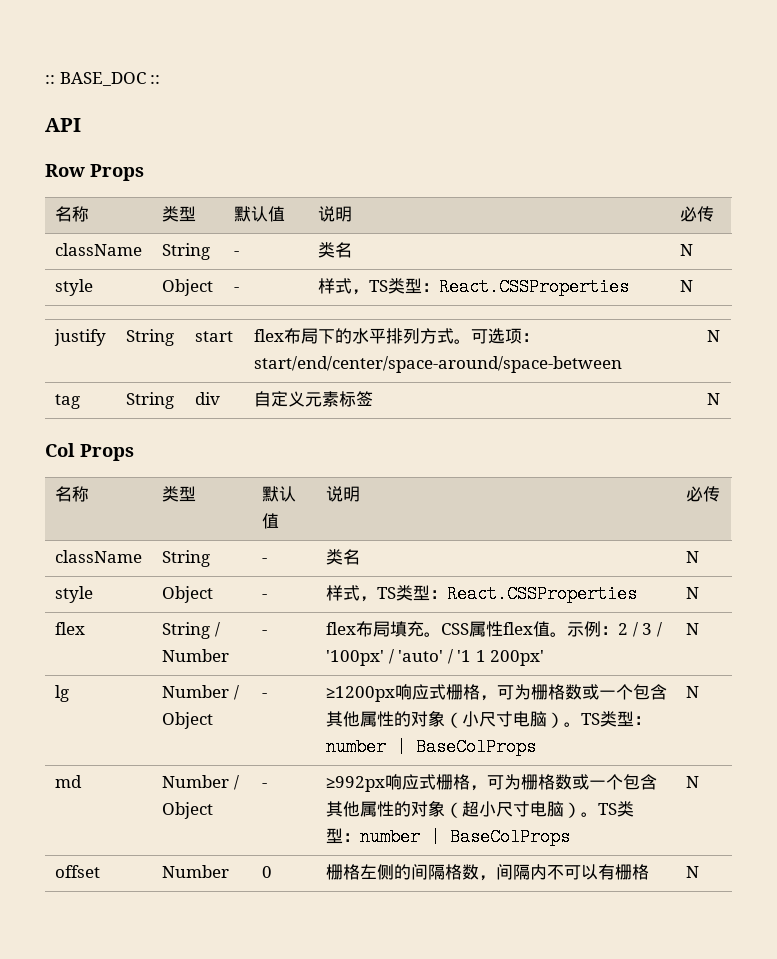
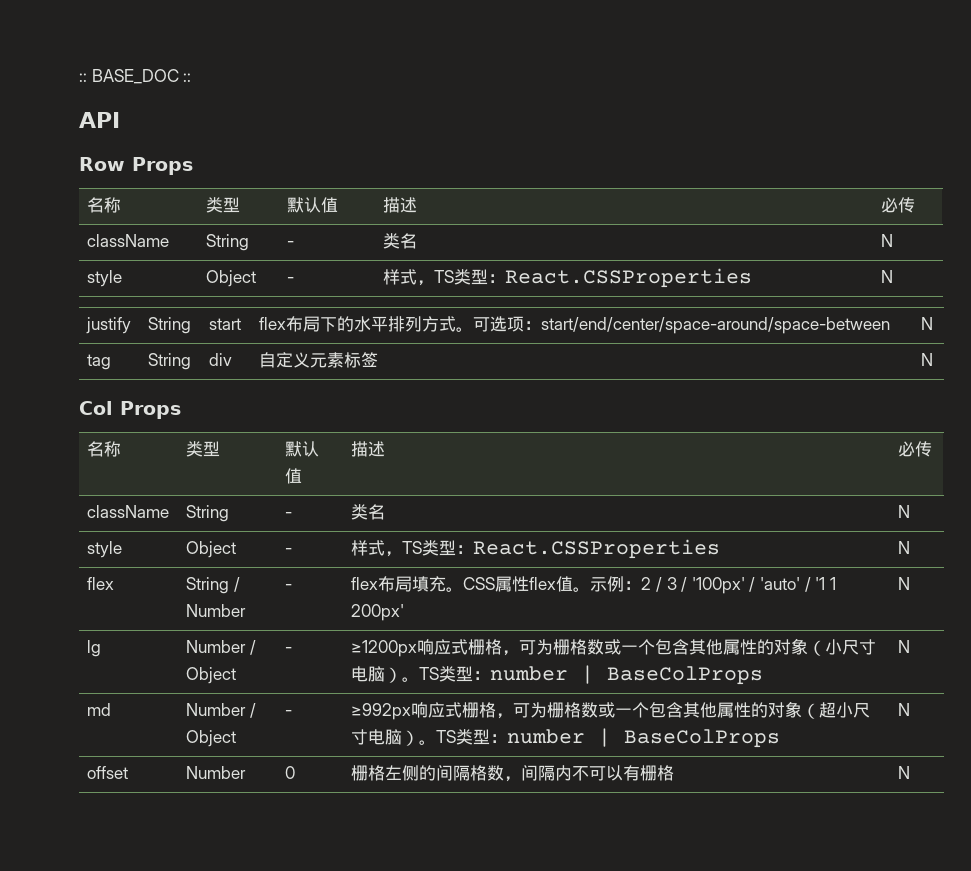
[317,206,352,222] 说明 -> [383,197,418,213] 描述
[325,486,360,502] 说明 -> [351,441,386,457] 描述

